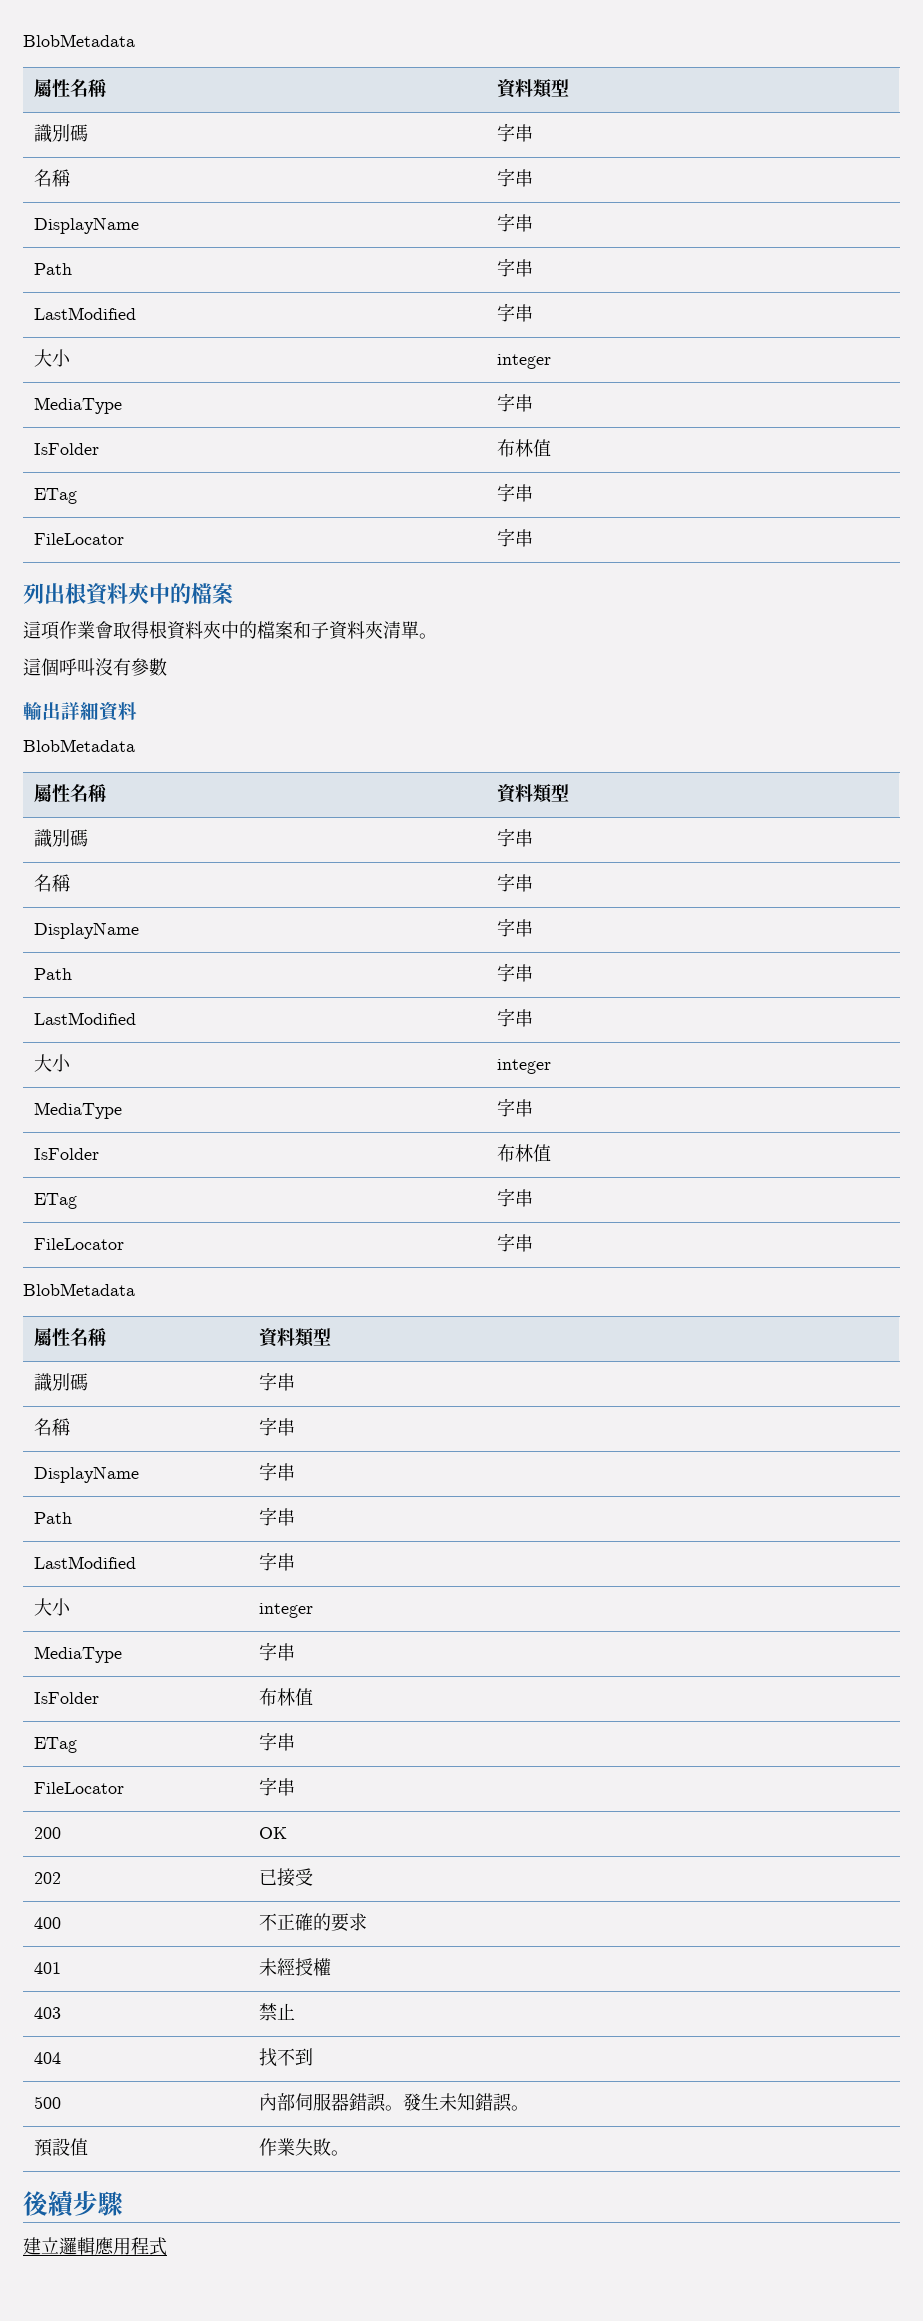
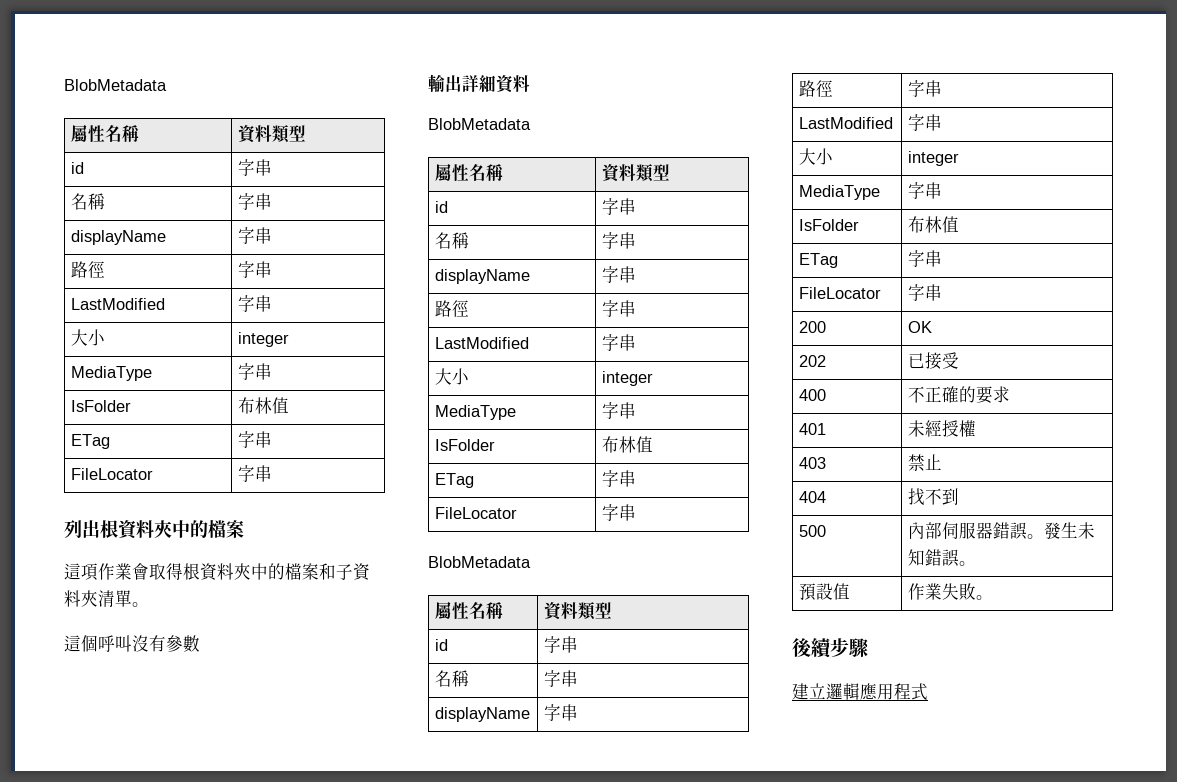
[23,34,135,47] [33,79,107,98] [496,79,569,98] [33,124,88,143] [496,123,533,142] [33,169,71,187] [496,168,533,187] [33,217,139,234] [496,213,533,232] [33,263,72,275] BlobMetadata // 屬性名稱 | 資料類型 // 識別碼 | 字串 // 名稱 | 字串 // DisplayName | 字串 // Path -> [64,79,167,91] [70,125,140,143] [237,125,306,143] [70,162,84,174] [237,159,272,176] [70,193,105,210] [237,193,272,210] [70,230,166,245] [237,227,272,244] [70,261,105,278] BlobMetadata // 屬性名稱 | 資料類型 // id | 字串 // 名稱 | 字串 // displayName | 字串 // 路徑
[33,829,88,848] [496,828,533,847] [33,874,71,892] [496,873,533,892] [33,922,139,939] [496,918,533,937] [33,968,72,980] 識別碼 | 字串 // 名稱 | 字串 // DisplayName | 字串 // Path -> [434,201,448,213] [601,198,636,215] [434,232,469,249] [601,232,636,249] [434,269,530,284] [601,266,636,283] [434,300,469,317] id | 字串 // 名稱 | 字串 // displayName | 字串 // 路徑
[33,1373,88,1392] [258,1372,295,1391] [33,1418,71,1436] [258,1417,295,1436] [33,1466,139,1483] [258,1462,295,1481] [33,1512,72,1524] 識別碼 | 字串 // 名稱 | 字串 // DisplayName | 字串 // Path -> [434,639,448,651] [543,636,578,653] [434,670,469,687] [543,670,578,687] [434,707,530,722] [543,704,578,721] [798,80,833,97] id | 字串 // 名稱 | 字串 // displayName | 字串 // 路徑

